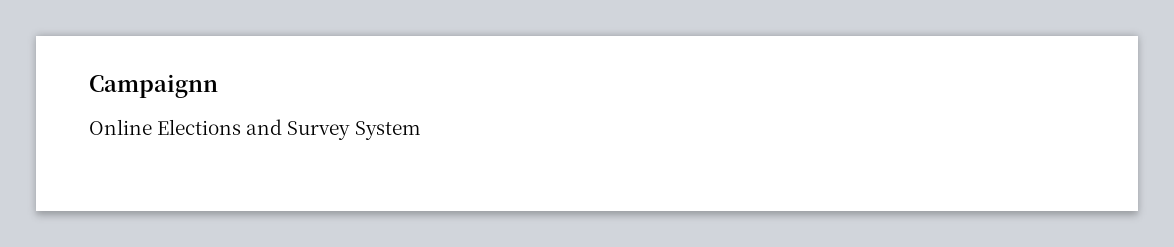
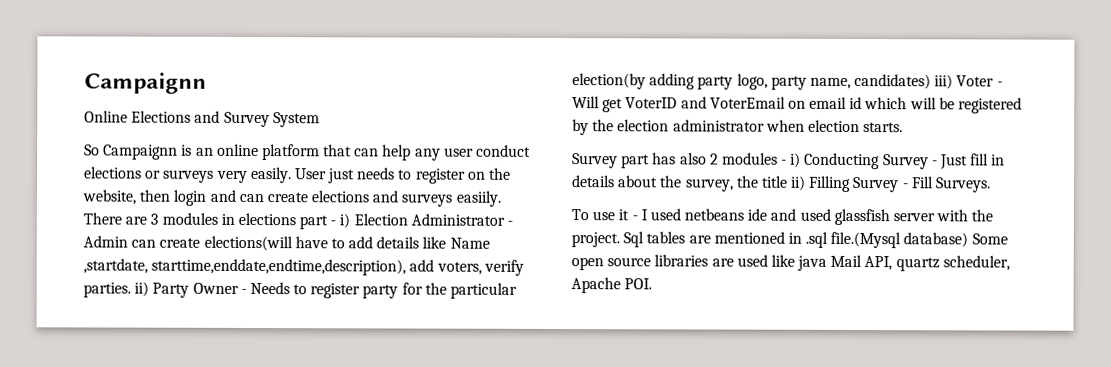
(421, 130) none -> [84,143,532,161] [84,166,512,184] [82,189,501,207] [83,212,514,230] [83,235,490,252] [83,258,524,276] [83,281,518,299] [572,73,1003,90] [572,96,1023,114] [572,119,904,136] [572,152,1006,170] [571,175,992,193] [571,208,994,226] [571,231,1008,249] [571,254,1010,272] [571,277,653,294] // So Campaignn is an online platform that can help any user conduct elections or surveys very easily. User just needs to register on the website, then login and can create elections and surveys easiily. There are 3 modules in elections part - i) Election Administrator - Admin can create elections(will have to add details like Name ,startdate, starttime,enddate,endtime,description), add voters, verify parties. ii) Party Owner - Needs to register party for the particular election(by adding party logo, party name, candidates) iii) Voter - Will get VoterID and VoterEmail on email id which will be registered by the election administrator when election starts. // Survey part has also 2 modules - i) Conducting Survey - Just fill in details about the survey, the title ii) Filling Survey - Fill Surveys. // To use it - I used netbeans ide and used glassfish server with the project. Sql tables are mentioned in .sql file.(Mysql database) Some open source libraries are used like java Mail API, quartz scheduler, Apache POI.

